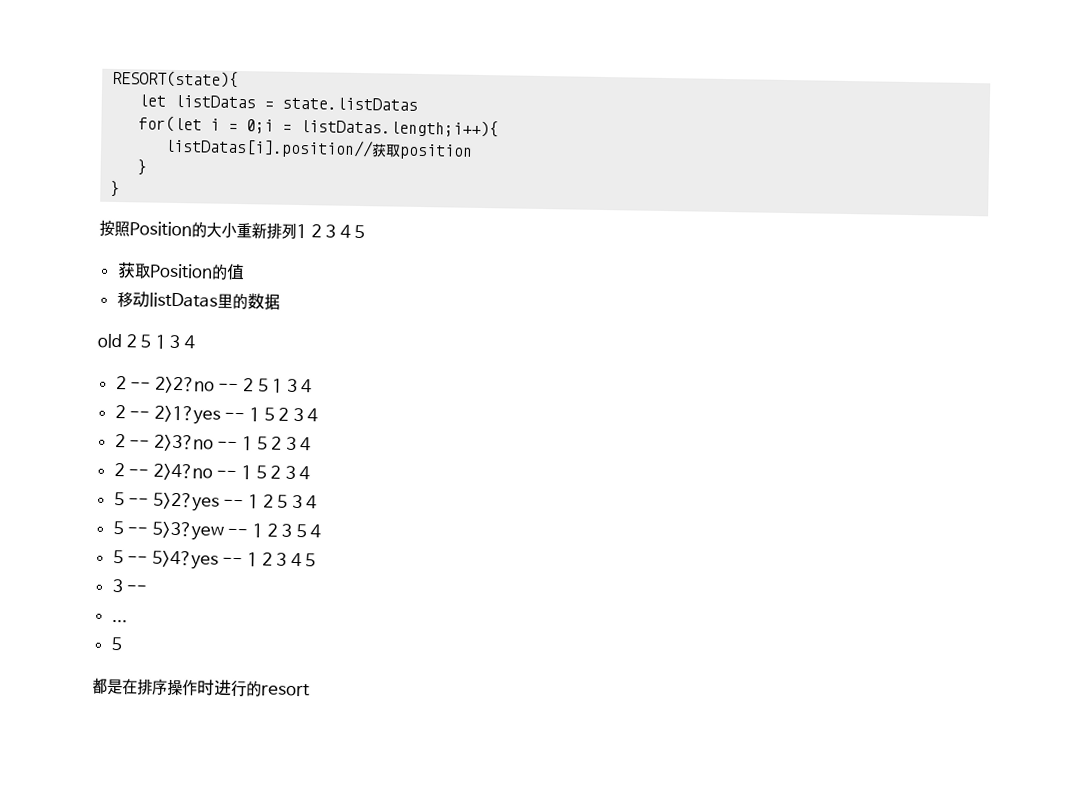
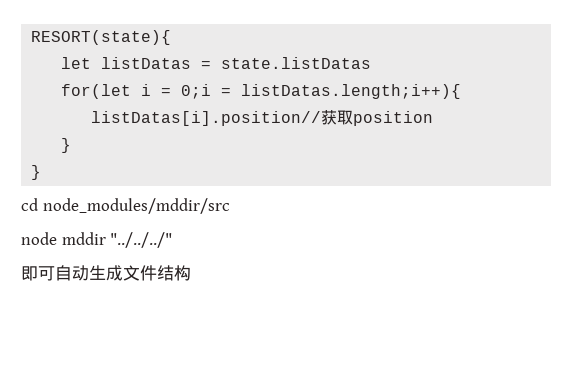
[99,219,366,240] [116,262,245,281] [116,291,280,310] [97,333,195,349] [115,376,313,394] [114,405,319,425] [114,434,312,452] [113,463,311,481] [113,491,318,512] [112,520,322,541] [112,549,317,570] [111,578,148,593] [111,619,128,623] [110,636,123,651] [92,677,310,698] 按照Position的大小重新排列1 2 3 4 5 // 获取Position的值 // 移动listDatas里的数据 // old 2 5 1 3 4 // 2 -- 2>2?no -- 2 5 1 3 4 // 2 -- 2>1?yes -- 1 5 2 3 4 // 2 -- 2>3?no -- 1 5 2 3 4 // 2 -- 2>4?no -- 1 5 2 3 4 // 5 -- 5>2?yes -- 1 2 5 3 4 // 5 -- 5>3?yew -- 1 2 3 5 4 // 5 -- 5>4?yes -- 1 2 3 4 5 // 3 -- // ... // 5 // 都是在排序操作时进行的resort -> [21,198,230,214] [21,232,173,248] [21,265,191,281] cd node_modules/mddir/src // node mddir "../../../" // 即可自动生成文件结构

